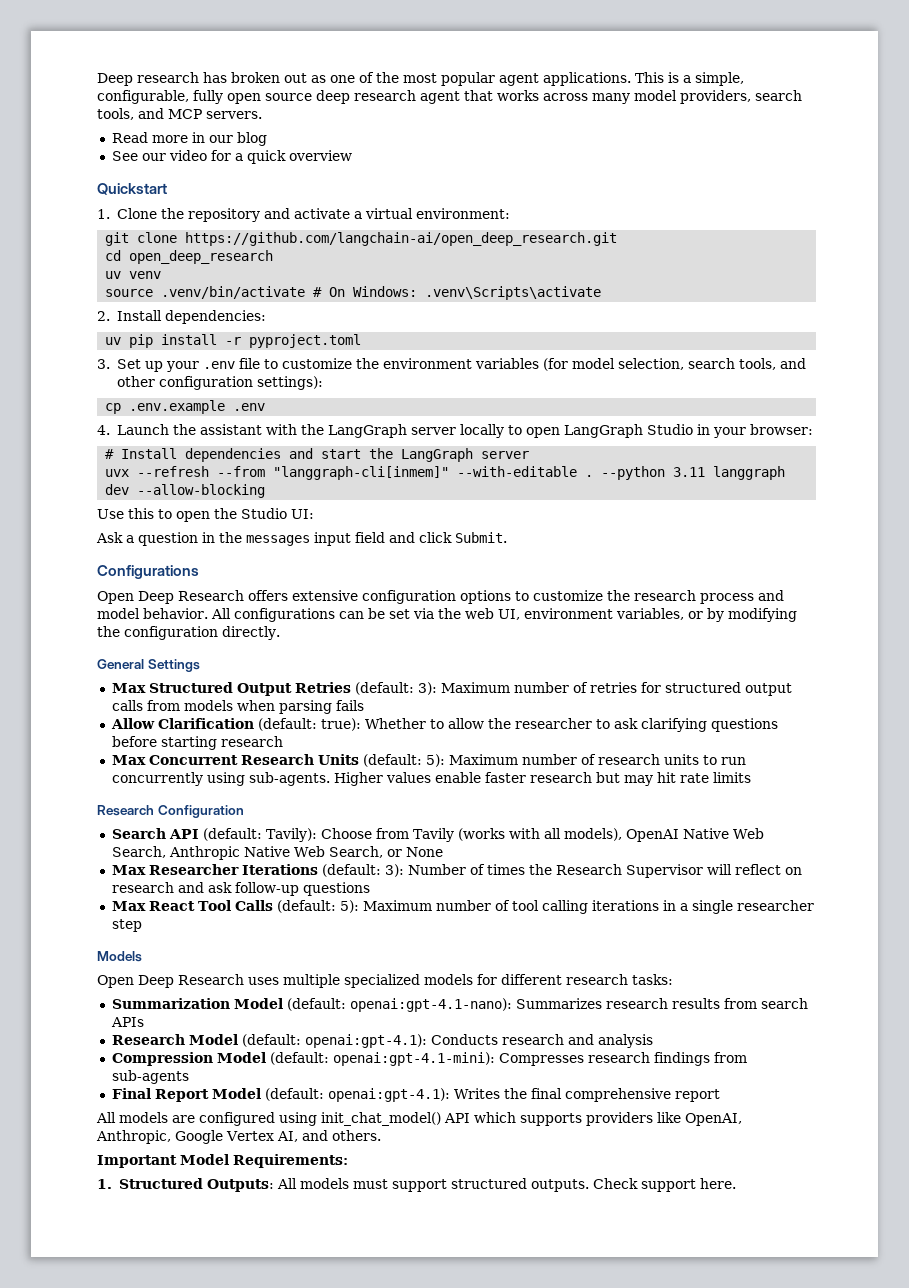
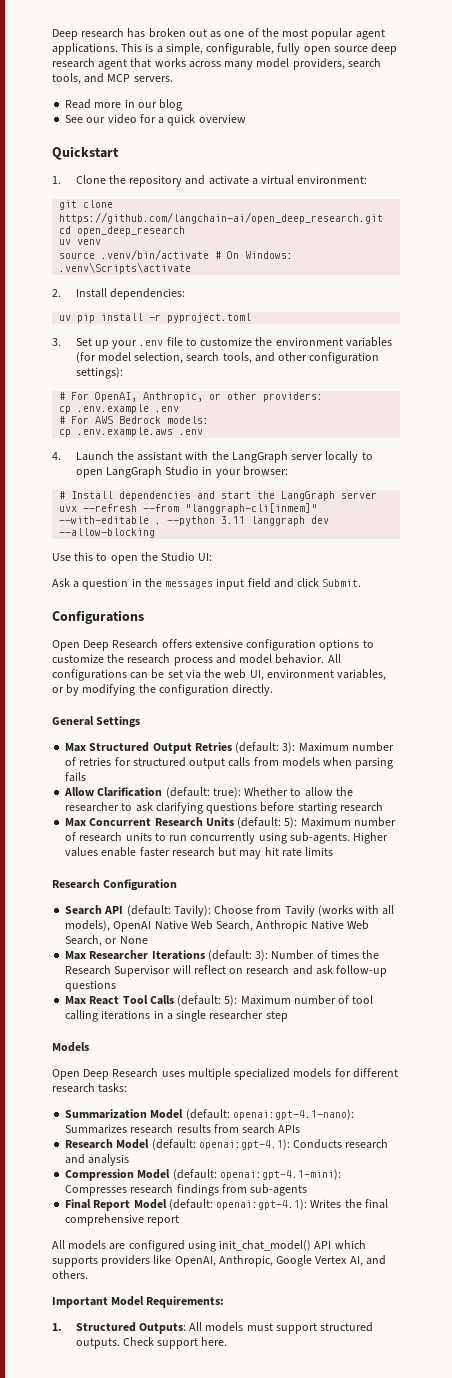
[105,400,226,414] cp .env.example -> [59,392,324,402] [59,404,180,414] [59,416,210,424] [59,427,174,437] # For OpenAI, Anthropic, or other providers: // cp .env.example .env // # For AWS Bedrock models: // cp .env.example.aws

